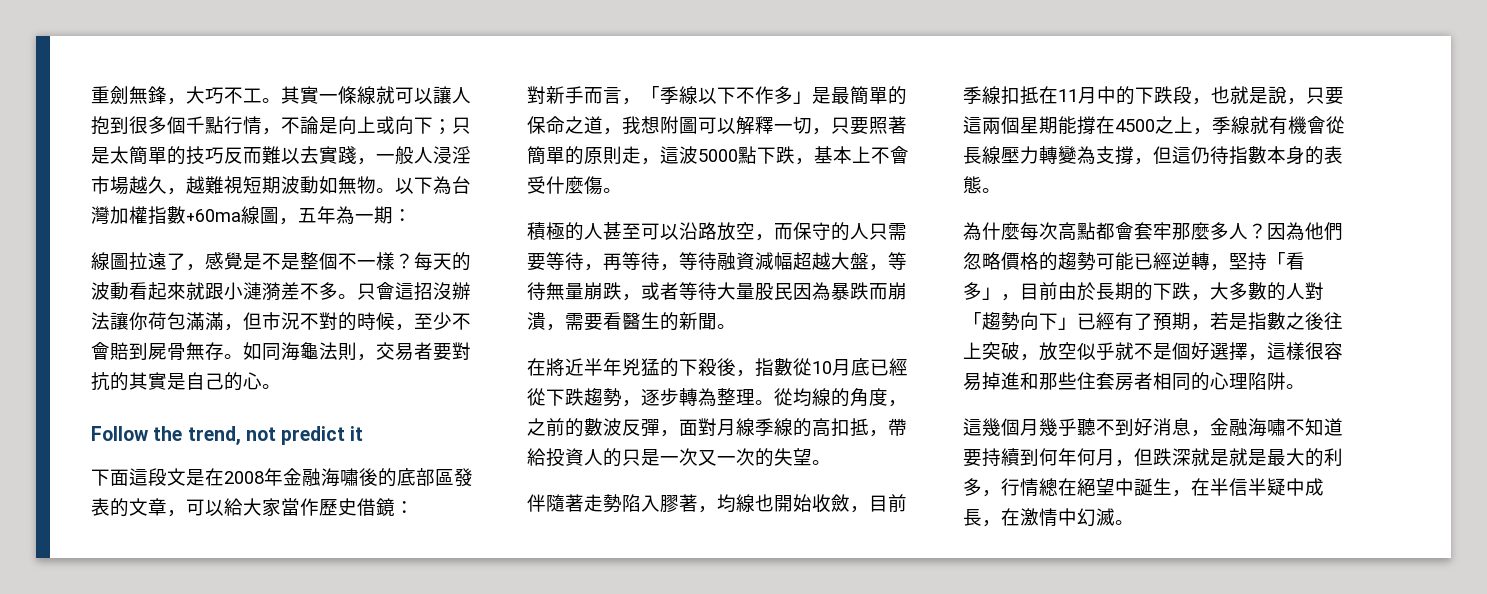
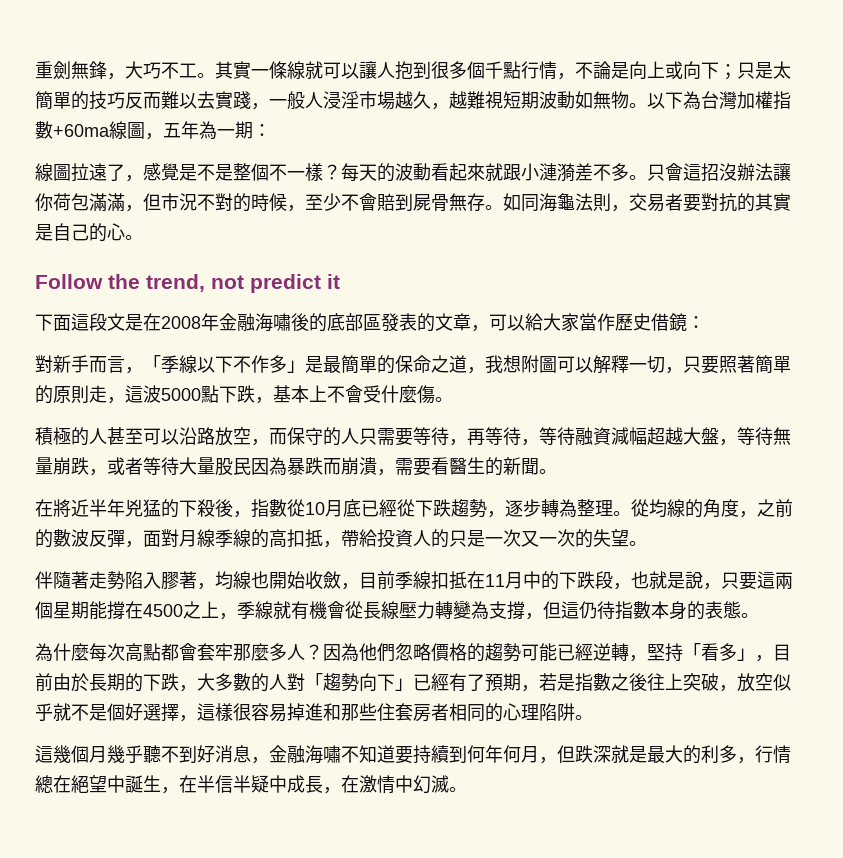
[1229,448,1267,466] 就是 -> (647, 754) none

